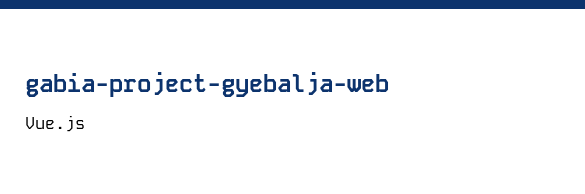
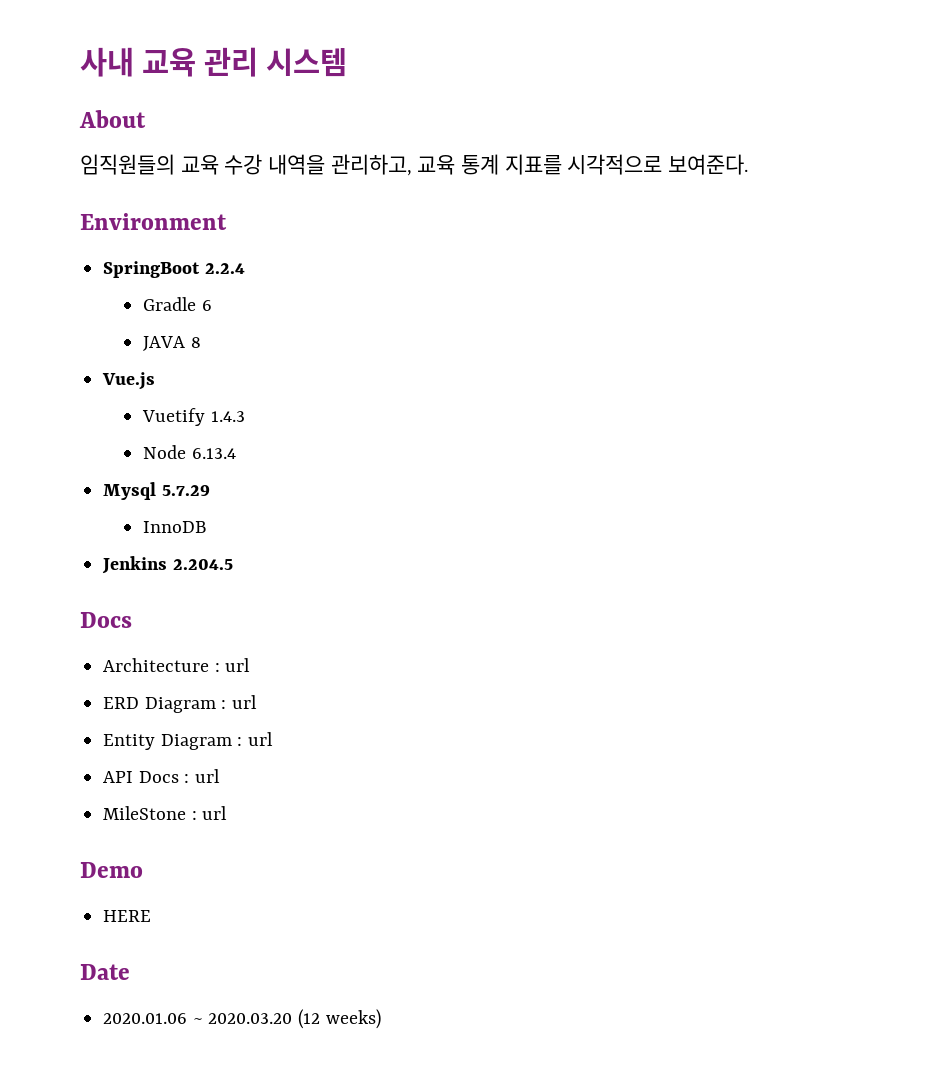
[25,72,389,97] [25,115,85,132] gabia-project-gyebalja-web // Vue.js -> [80,47,347,77] [79,110,146,128] [80,154,749,176] [80,213,227,230] [103,261,245,278] [143,297,212,311] [143,336,201,351] [102,372,156,390] [142,408,245,426] [143,445,236,459] [103,482,210,500] [143,521,207,533] [102,556,233,574] [80,612,132,628] [103,658,251,672] [103,695,258,713] [103,732,274,750] [103,769,221,783] [103,806,228,820] [80,862,143,878] [103,910,152,922] [80,964,130,980] [103,1009,381,1029] 사내 교육 관리 시스템 // About // 임직원들의 교육 수강 내역을 관리하고, 교육 통계 지표를 시각적으로 보여준다. // Environment // SpringBoot 2.2.4 // Gradle 6 // JAVA 8 // Vue.js // Vuetify 1.4.3 // Node 6.13.4 // Mysql 5.7.29 // InnoDB // Jenkins 2.204.5 // Docs // Architecture : url // ERD Diagram : url // Entity Diagram : url // API Docs : url // MileStone : url // Demo // HERE // Date // 2020.01.06 ~ 2020.03.20 (12 weeks)

